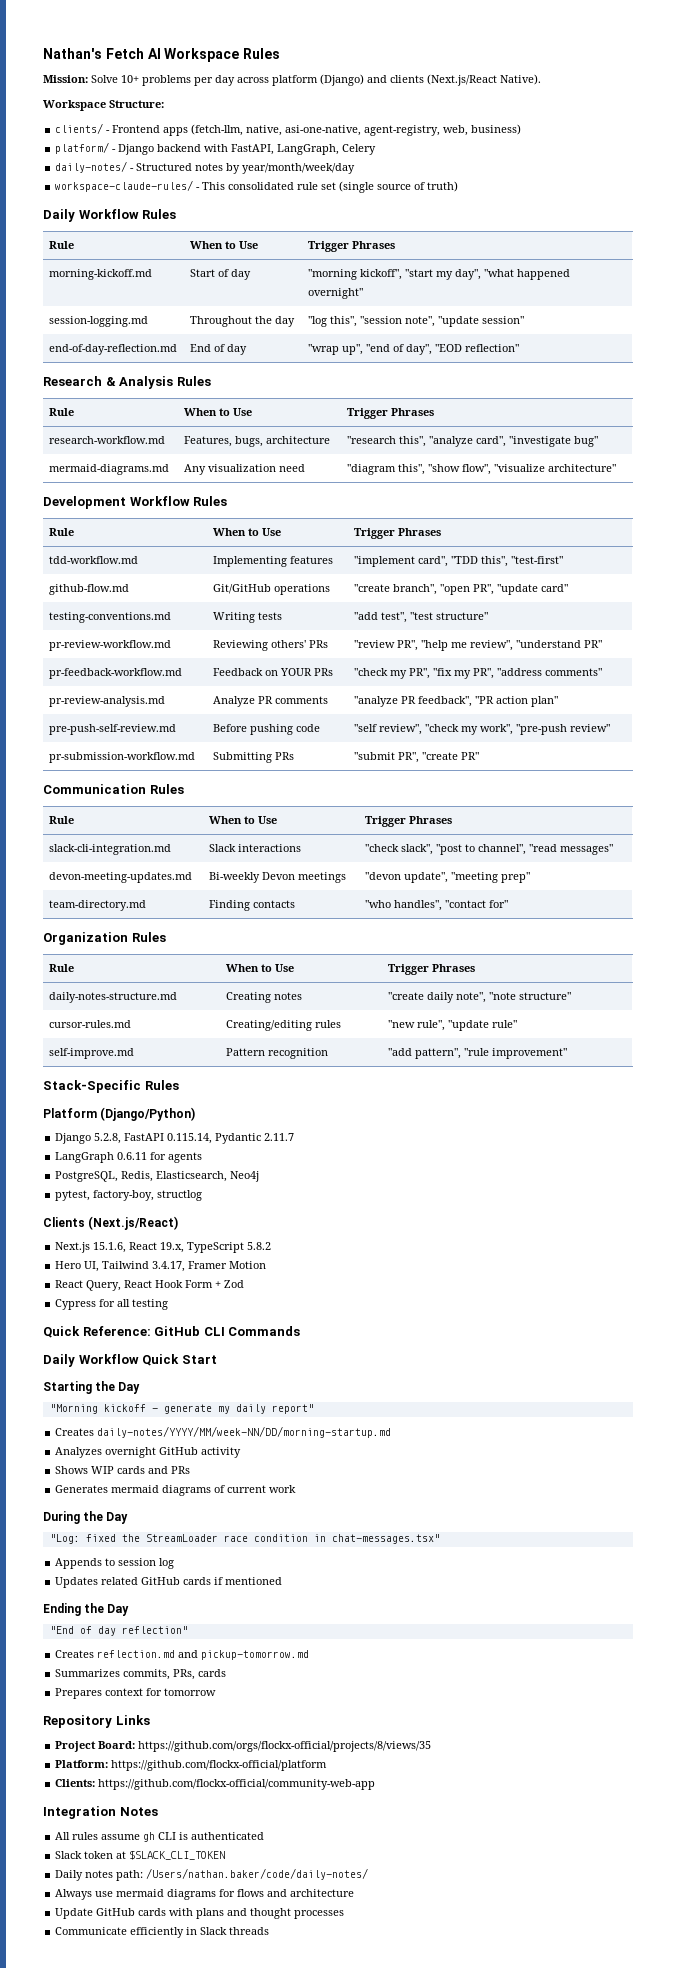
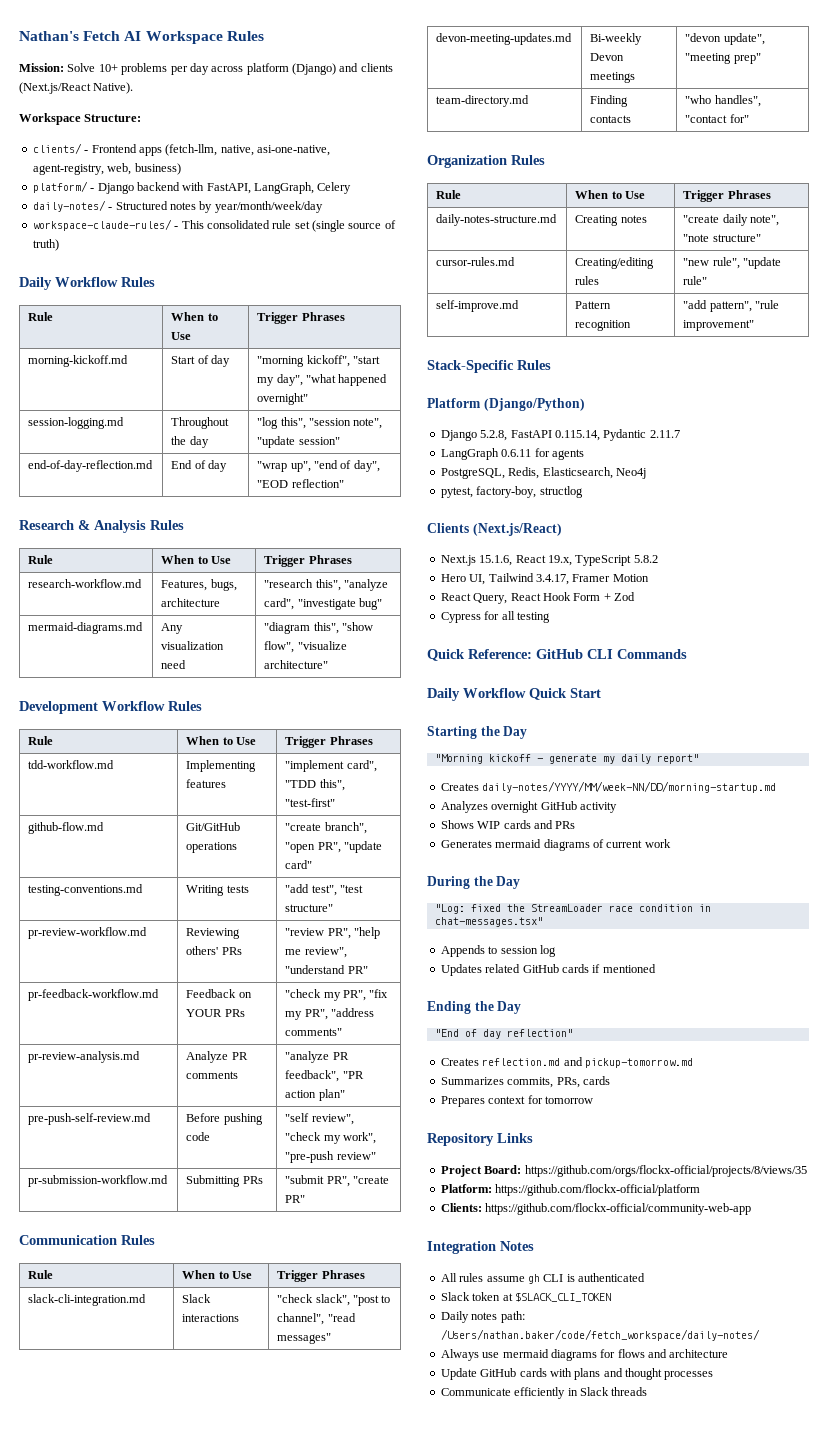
[146,1868,369,1880] /Users/nathan.baker/code/daily-notes/ -> [440,1329,760,1341] /Users/nathan.baker/code/fetch_workspace/daily-notes/

